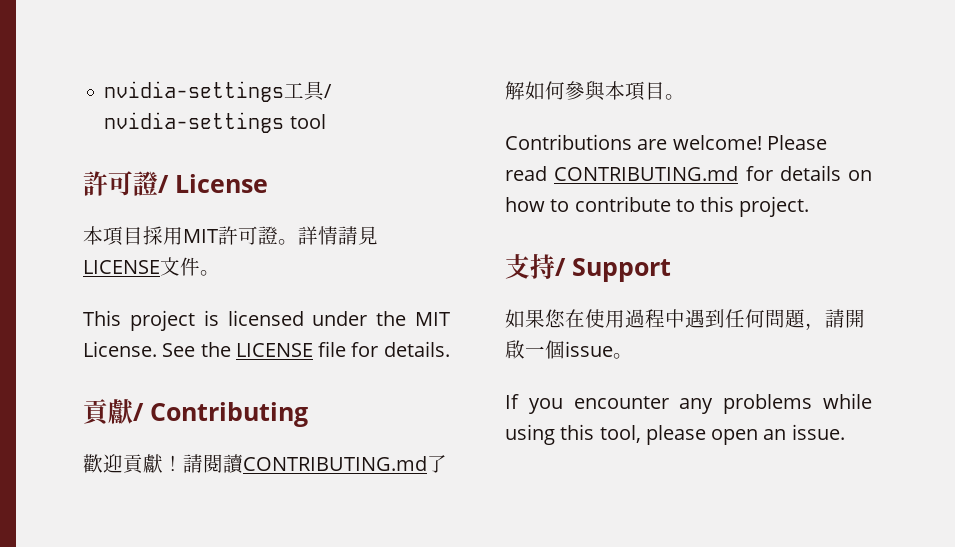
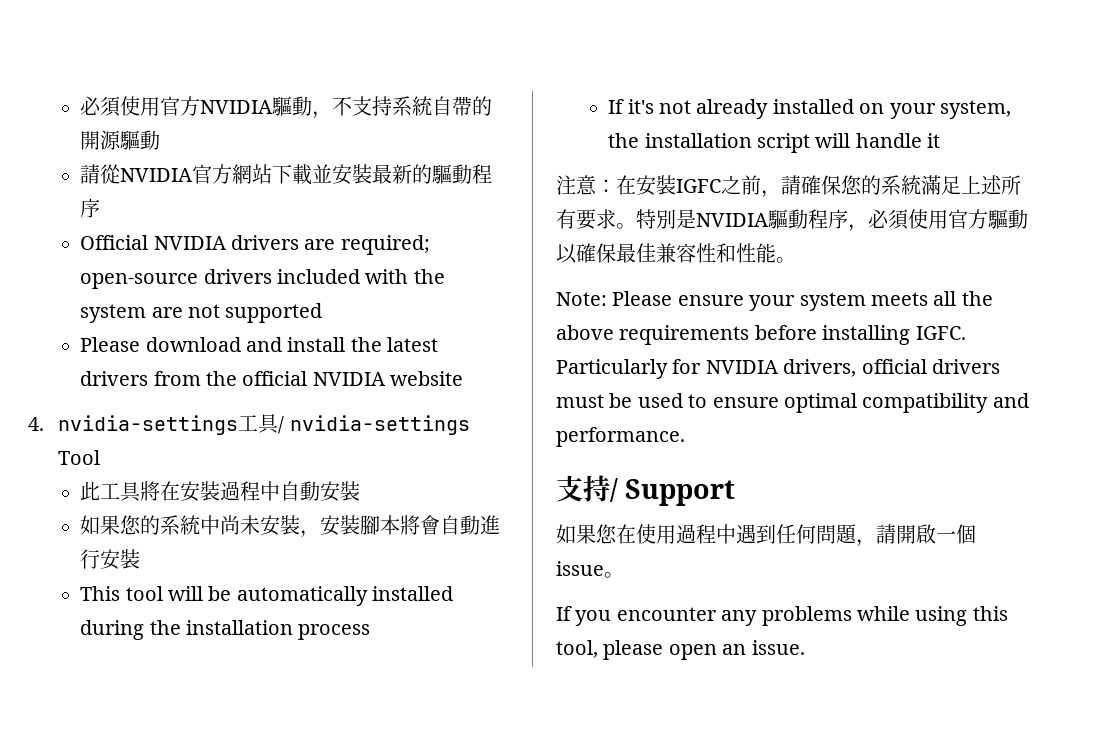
[104,81,333,102] [104,112,326,133] [83,171,268,196] [83,226,378,246] [83,257,220,276] [83,310,450,331] [83,341,450,357] [83,399,308,427] [83,454,447,474] [505,80,685,101] [505,134,827,150] [505,165,872,181] [505,196,810,217] nvidia-settings工具/ nvidia-settings tool // 許可證/ License // 本項目採用MIT許可證。詳情請見LICENSE文件。 // This project is licensed under the MIT License. See the LICENSE file for details. // 貢獻/ Contributing // 歡迎貢獻！請閱讀CONTRIBUTING.md了解如何參與本項目。 // Contributions are welcome! Please read CONTRIBUTING.md for details on how to contribute to this project. -> [80,96,493,119] [80,130,161,150] [80,164,493,185] [80,198,101,218] [80,235,430,255] [80,269,445,289] [80,303,323,323] [80,337,439,352] [80,371,464,386] [28,414,470,435] [58,450,101,465] [80,481,361,502] [80,515,501,538] [80,549,141,570] [80,586,454,606] [80,620,371,640] [608,99,1012,119] [608,133,941,153] [556,175,1021,198] [556,209,1028,232] [556,243,796,264] [556,291,993,311] [556,325,966,345] [556,359,1000,379] [556,393,1029,413] [556,427,685,447] 必須使用官方NVIDIA驅動，不支持系統自帶的開源驅動 // 請從NVIDIA官方網站下載並安裝最新的驅動程序 // Official NVIDIA drivers are required; open-source drivers included with the system are not supported // Please download and install the latest drivers from the official NVIDIA website // 4. nvidia-settings工具/ nvidia-settings Tool // 此工具將在安裝過程中自動安裝 // 如果您的系統中尚未安裝，安裝腳本將會自動進行安裝 // This tool will be automatically installed during the installation process // If it's not already installed on your system, the installation script will handle it // 注意：在安裝IGFC之前，請確保您的系統滿足上述所有要求。特別是NVIDIA驅動程序，必須使用官方驅動以確保最佳兼容性和性能。 // Note: Please ensure your system meets all the above requirements before installing IGFC. Particularly for NVIDIA drivers, official drivers must be used to ensure optimal compatibility and performance.

